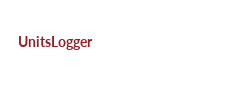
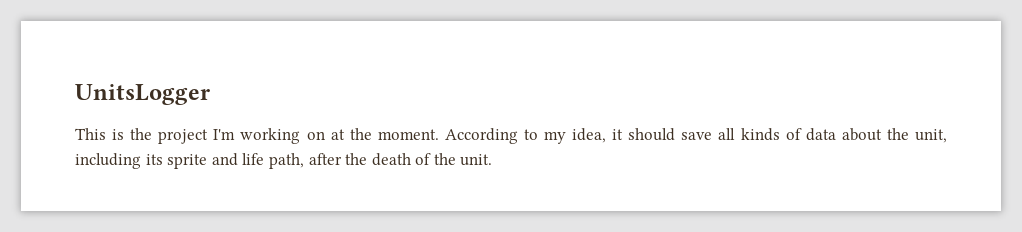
(93, 43) none -> [75,128,947,144] [75,153,493,169] // This is the project I'm working on at the moment. According to my idea, it should save all kinds of data about the unit, including its sprite and life path, after the death of the unit.

